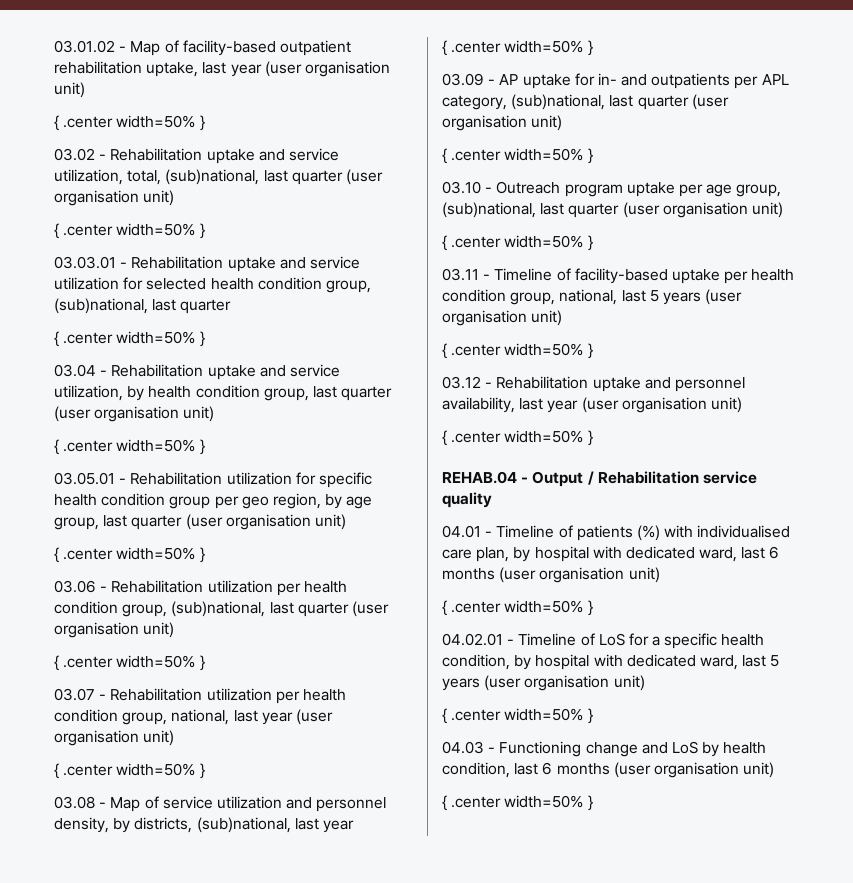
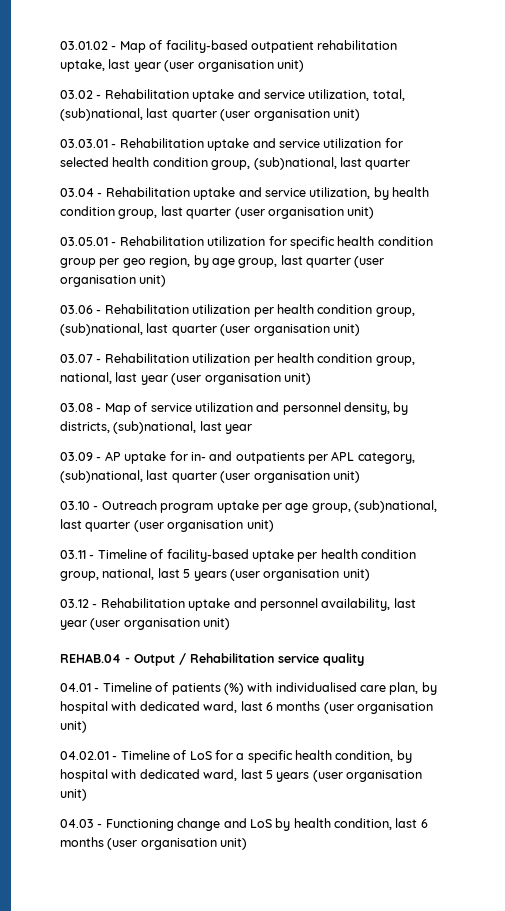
[54,115,205,131] // { .center width=50% } -> (304, 66) none
[54,223,205,239] // { .center width=50% } -> (360, 115) none
[54,331,205,347] // { .center width=50% } -> (411, 164) none
[54,439,205,455] // { .center width=50% } -> (375, 213) none
[54,547,205,563] // { .center width=50% } -> (167, 281) none
[54,655,205,671] // { .center width=50% } -> (360, 330) none
[54,763,205,779] // { .center width=50% } -> (311, 379) none
[442,40,593,56] // { .center width=50% } -> (253, 429) none
[442,148,593,164] // { .center width=50% } -> (360, 477) none
[442,235,593,251] // { .center width=50% } -> (274, 526) none
[442,343,593,359] // { .center width=50% } -> (370, 575) none
[442,430,593,446] // { .center width=50% } -> (231, 624) none
[442,600,593,616] // { .center width=50% } -> (87, 727) none
[442,708,593,724] // { .center width=50% } -> (87, 795) none
[442,795,593,811] // { .center width=50% } -> (248, 844) none

